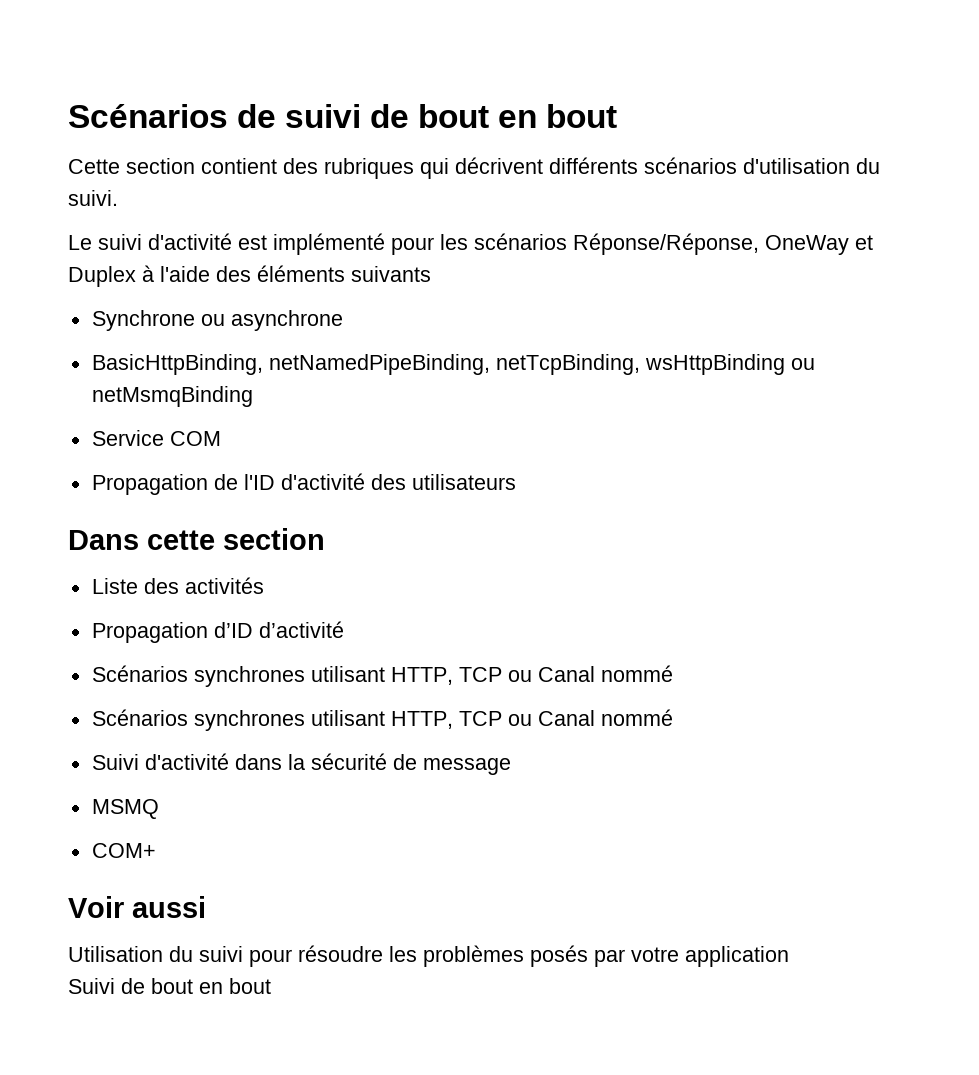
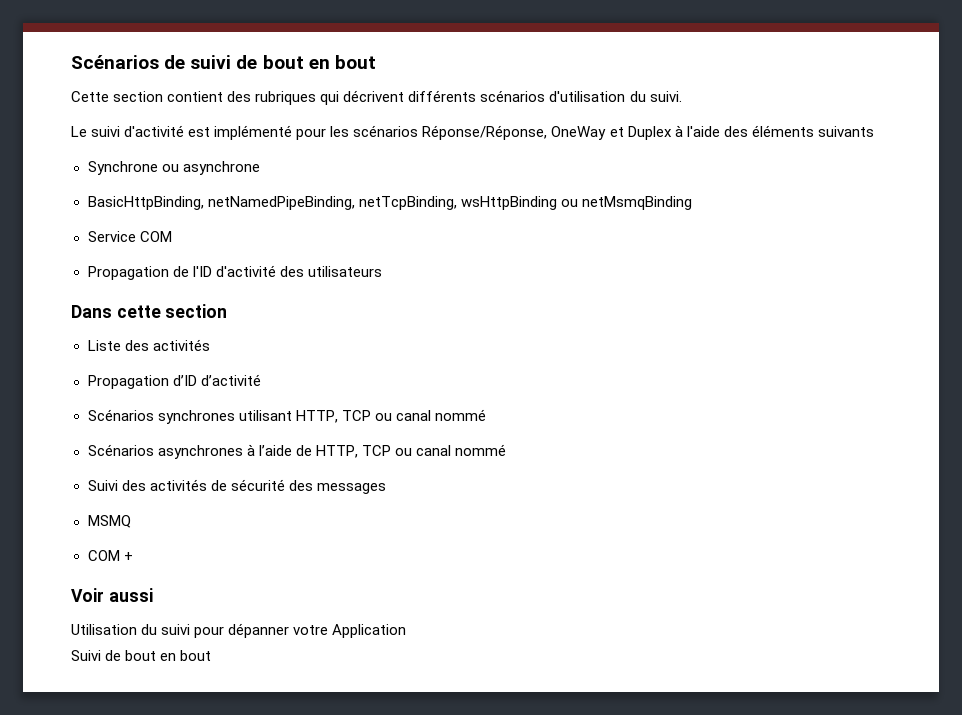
[537,666,595,682] Canal -> [395,410,431,421] canal
[193,710,595,731] synchrones utilisant HTTP, TCP ou Canal -> [157,444,451,459] asynchrones à l’aide de HTTP, TCP ou canal
[144,753,511,775] d'activité dans la sécurité de message -> [121,479,386,494] des activités de sécurité des messages
[91,843,156,858] COM+ -> [87,550,133,561] COM +
[298,945,789,967] résoudre les problèmes posés par votre application -> [228,623,407,638] dépanner votre Application

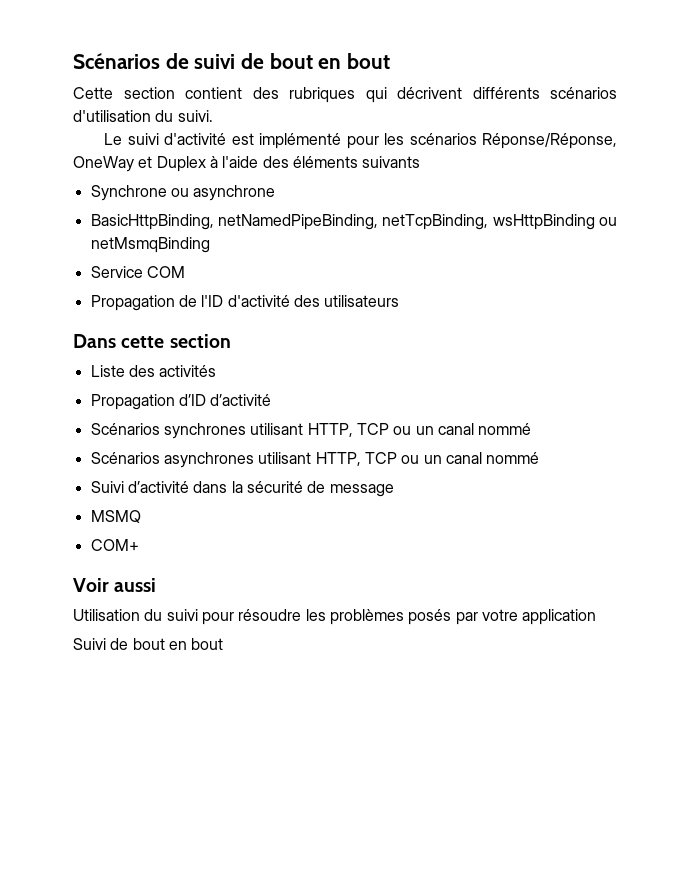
(392, 417) none -> [415,426,434,435] un
[246,444,412,458] à l’aide de HTTP, TCP ou -> [258,452,442,466] utilisant HTTP, TCP ou un
[121,479,386,494] des activités de sécurité des messages -> [127,481,394,497] d’activité dans la sécurité de message
[87,550,133,561] COM + -> [90,539,139,551] COM+
[228,623,407,638] dépanner votre Application -> [238,609,597,625] résoudre les problèmes posés par votre application

